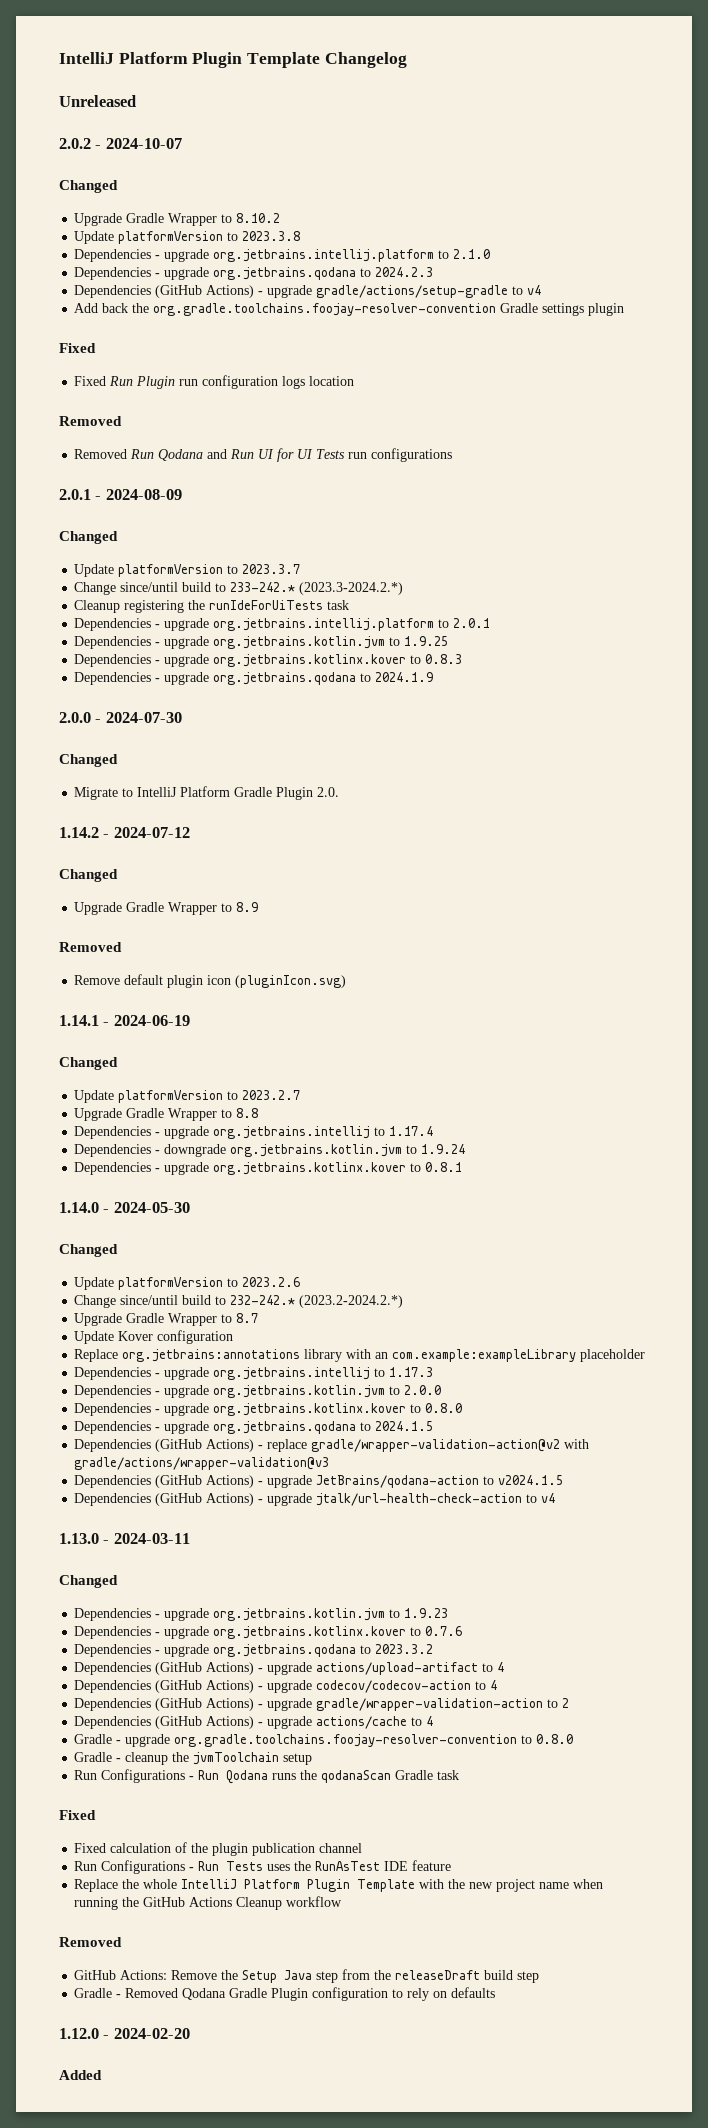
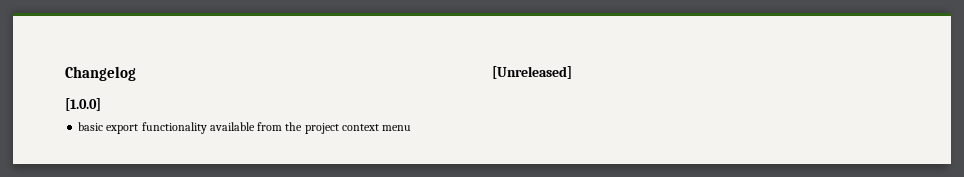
[59,52,407,68] [59,95,136,107] [59,138,182,149] [59,180,118,193] [74,213,281,226] [74,231,301,244] [74,249,491,262] [74,267,434,280] [74,285,542,298] [74,303,625,316] [59,343,96,353] [74,375,355,389] [59,416,122,426] [74,448,453,462] [59,489,182,500] [59,531,118,544] [74,564,301,577] [74,582,404,595] [74,600,350,613] [74,618,491,631] [74,636,449,649] [74,654,463,667] [74,672,434,685] [59,712,182,723] [59,754,118,767] [74,786,340,800] [59,827,190,838] [59,869,118,882] [74,902,259,915] [59,942,122,952] [74,974,347,988] [59,1015,190,1026] [59,1057,118,1070] [74,1090,301,1103] [74,1108,259,1121] [74,1126,434,1139] [74,1144,466,1157] [74,1162,463,1175] [59,1202,190,1213] [59,1244,118,1257] [74,1277,301,1290] [74,1295,404,1308] [74,1313,259,1326] [74,1330,234,1344] [74,1349,646,1362] [74,1367,434,1380] [74,1385,442,1398] [74,1403,463,1416] [74,1421,434,1434] [74,1439,590,1452] [74,1457,330,1470] [74,1475,564,1488] [74,1493,556,1506] [59,1533,190,1544] [59,1575,118,1588] [74,1608,449,1621] [74,1626,463,1639] [74,1644,434,1657] [74,1662,505,1675] [74,1680,498,1693] [74,1698,570,1711] [74,1716,434,1729] [74,1734,574,1747] [74,1752,313,1765] [74,1769,460,1784] [59,1810,96,1820] [74,1842,363,1856] [74,1860,452,1874] [74,1879,604,1892] [74,1896,343,1910] [59,1937,122,1947] [74,1969,540,1983] [74,1987,496,2001] [59,2028,190,2039] [59,2070,102,2080] IntelliJ Platform Plugin Template Changelog // Unreleased // 2.0.2 - 2024-10-07 // Changed // Upgrade Gradle Wrapper to 8.10.2 // Update platformVersion to 2023.3.8 // Dependencies - upgrade org.jetbrains.intellij.platform to 2.1.0 // Dependencies - upgrade org.jetbrains.qodana to 2024.2.3 // Dependencies (GitHub Actions) - upgrade gradle/actions/setup-gradle to v4 // Add back the org.gradle.toolchains.foojay-resolver-convention Gradle settings plugin // Fixed // Fixed Run Plugin run configuration logs location // Removed // Removed Run Qodana and Run UI for UI Tests run configurations // 2.0.1 - 2024-08-09 // Changed // Update platformVersion to 2023.3.7 // Change since/until build to 233-242.* (2023.3-2024.2.*) // Cleanup registering the runIdeForUiTests task // Dependencies - upgrade org.jetbrains.intellij.platform to 2.0.1 // Dependencies - upgrade org.jetbrains.kotlin.jvm to 1.9.25 // Dependencies - upgrade org.jetbrains.kotlinx.kover to 0.8.3 // Dependencies - upgrade org.jetbrains.qodana to 2024.1.9 // 2.0.0 - 2024-07-30 // Changed // Migrate to IntelliJ Platform Gradle Plugin 2.0. // 1.14.2 - 2024-07-12 // Changed // Upgrade Gradle Wrapper to 8.9 // Removed // Remove default plugin icon (pluginIcon.svg) // 1.14.1 - 2024-06-19 // Changed // Update platformVersion to 2023.2.7 // Upgrade Gradle Wrapper to 8.8 // Dependencies - upgrade org.jetbrains.intellij to 1.17.4 // Dependencies - downgrade org.jetbrains.kotlin.jvm to 1.9.24 // Dependencies - upgrade org.jetbrains.kotlinx.kover to 0.8.1 // 1.14.0 - 2024-05-30 // Changed // Update platformVersion to 2023.2.6 // Change since/until build to 232-242.* (2023.2-2024.2.*) // Upgrade Gradle Wrapper to 8.7 // Update Kover configuration // Replace org.jetbrains:annotations library with an com.example:exampleLibrary placeholder // Dependencies - upgrade org.jetbrains.intellij to 1.17.3 // Dependencies - upgrade org.jetbrains.kotlin.jvm to 2.0.0 // Dependencies - upgrade org.jetbrains.kotlinx.kover to 0.8.0 // Dependencies - upgrade org.jetbrains.qodana to 2024.1.5 // Dependencies (GitHub Actions) - replace gradle/wrapper-validation-action@v2 with gradle/actions/wrapper-validation@v3 // Dependencies (GitHub Actions) - upgrade JetBrains/qodana-action to v2024.1.5 // Dependencies (GitHub Actions) - upgrade jtalk/url-health-check-action to v4 // 1.13.0 - 2024-03-11 // Changed // Dependencies - upgrade org.jetbrains.kotlin.jvm to 1.9.23 // Dependencies - upgrade org.jetbrains.kotlinx.kover to 0.7.6 // Dependencies - upgrade org.jetbrains.qodana to 2023.3.2 // Dependencies (GitHub Actions) - upgrade actions/upload-artifact to 4 // Dependencies (GitHub Actions) - upgrade codecov/codecov-action to 4 // Dependencies (GitHub Actions) - upgrade gradle/wrapper-validation-action to 2 // Dependencies (GitHub Actions) - upgrade actions/cache to 4 // Gradle - upgrade org.gradle.toolchains.foojay-resolver-convention to 0.8.0 // Gradle - cleanup the jvmToolchain setup // Run Configurations - Run Qodana runs the qodanaScan Gradle task // Fixed // Fixed calculation of the plugin publication channel // Run Configurations - Run Tests uses the RunAsTest IDE feature // Replace the whole IntelliJ Platform Plugin Template with the new project name when running the GitHub Actions Cleanup workflow // Removed // GitHub Actions: Remove the Setup Java step from the releaseDraft build step // Gradle - Removed Qodana Gradle Plugin configuration to rely on defaults // 1.12.0 - 2024-02-20 // Added -> [65,66,136,81] [65,98,101,111] [78,122,412,134] [492,66,572,79] Changelog // [1.0.0] // basic export functionality available from the project context menu // [Unreleased]

